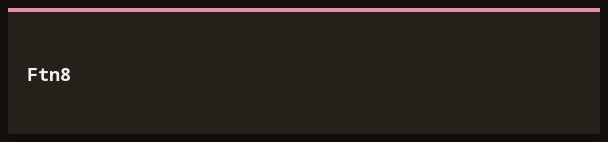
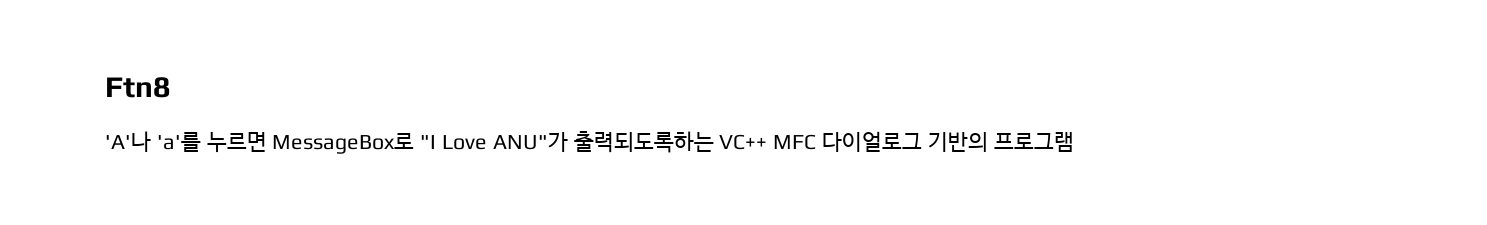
(71, 74) none -> [105,131,1074,154] // 'A'나 'a'를 누르면 MessageBox로 "I Love ANU"가 출력되도록하는 VC++ MFC 다이얼로그 기반의 프로그램

